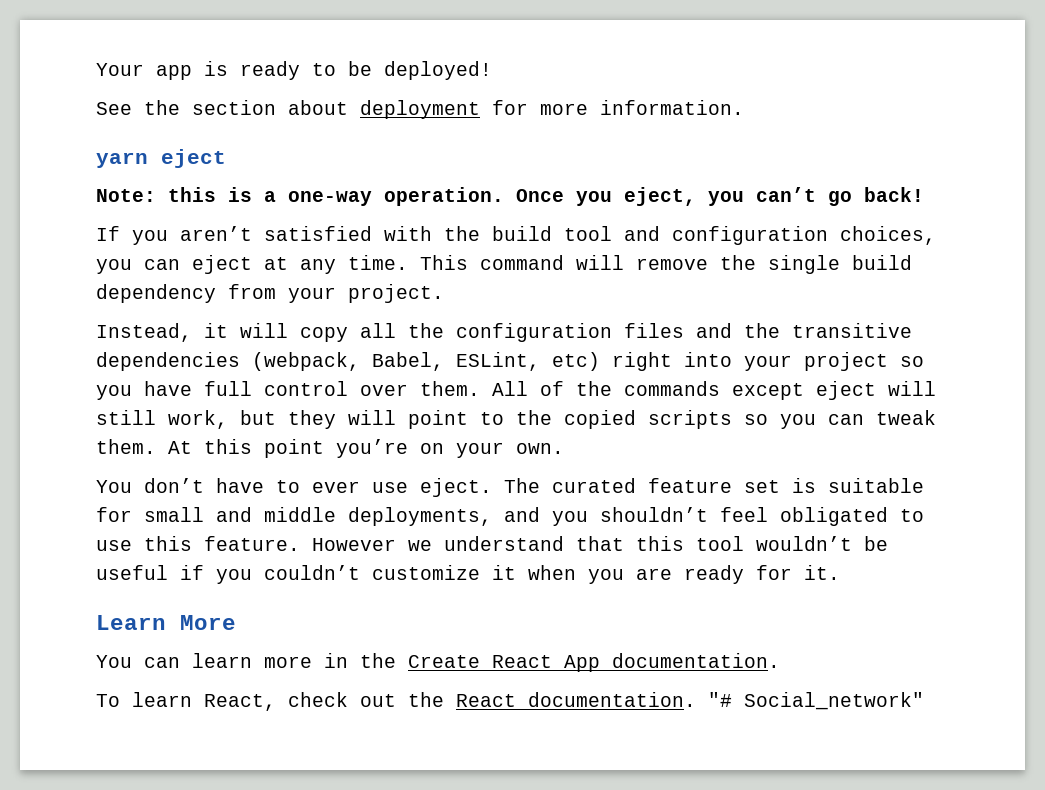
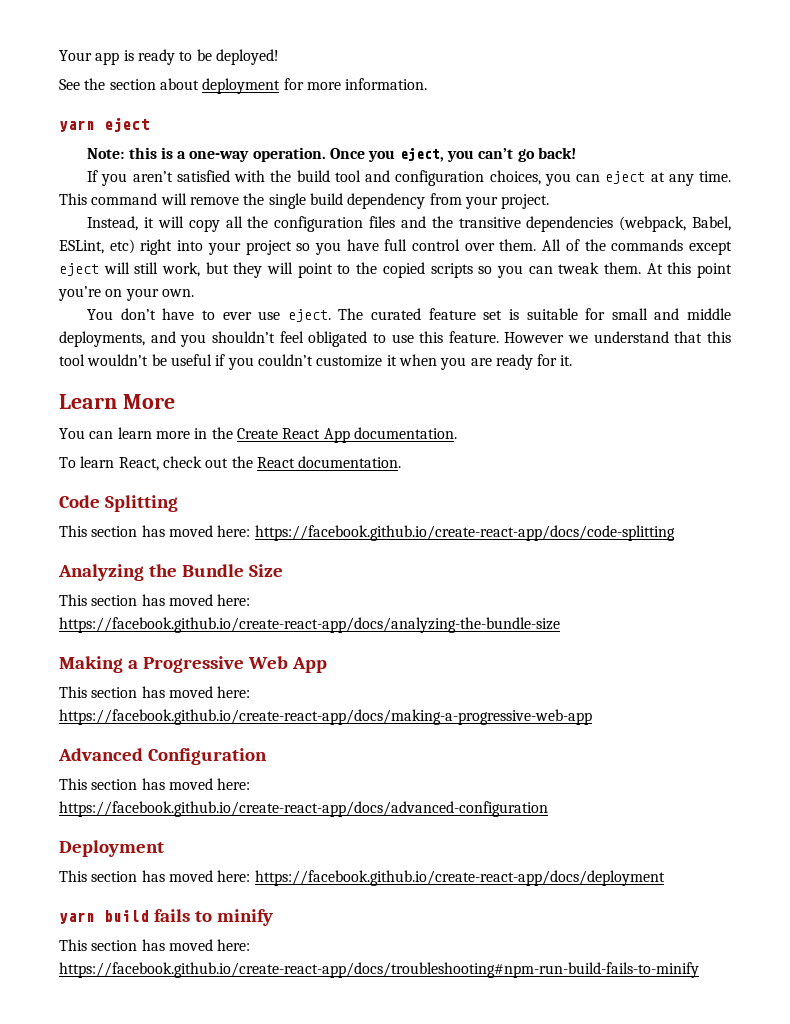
[708,692,924,710] "# Social_network" -> [59,495,178,512] [59,525,675,541] [58,564,283,581] [59,594,251,606] [59,617,560,633] [59,656,327,673] [59,686,251,698] [59,709,592,725] [58,748,267,765] [59,778,251,790] [59,801,548,817] [59,840,164,857] [59,870,665,886] [59,909,273,926] [59,939,251,951] [59,962,699,978] // Code Splitting // This section has moved here: https://facebook.github.io/create-react-app/docs/code-splitting // Analyzing the Bundle Size // This section has moved here: https://facebook.github.io/create-react-app/docs/analyzing-the-bundle-size // Making a Progressive Web App // This section has moved here: https://facebook.github.io/create-react-app/docs/making-a-progressive-web-app // Advanced Configuration // This section has moved here: https://facebook.github.io/create-react-app/docs/advanced-configuration // Deployment // This section has moved here: https://facebook.github.io/create-react-app/docs/deployment // yarn build fails to minify // This section has moved here: https://facebook.github.io/create-react-app/docs/troubleshooting#npm-run-build-fails-to-minify

